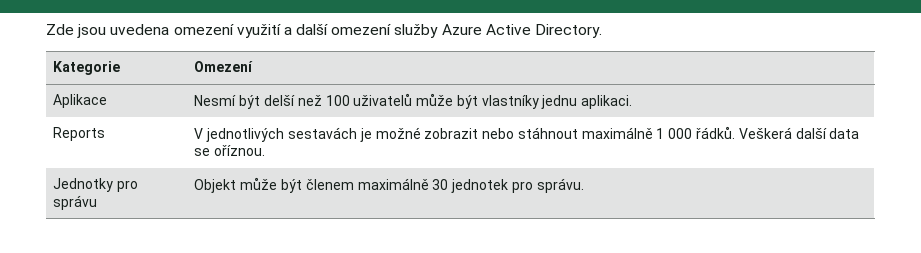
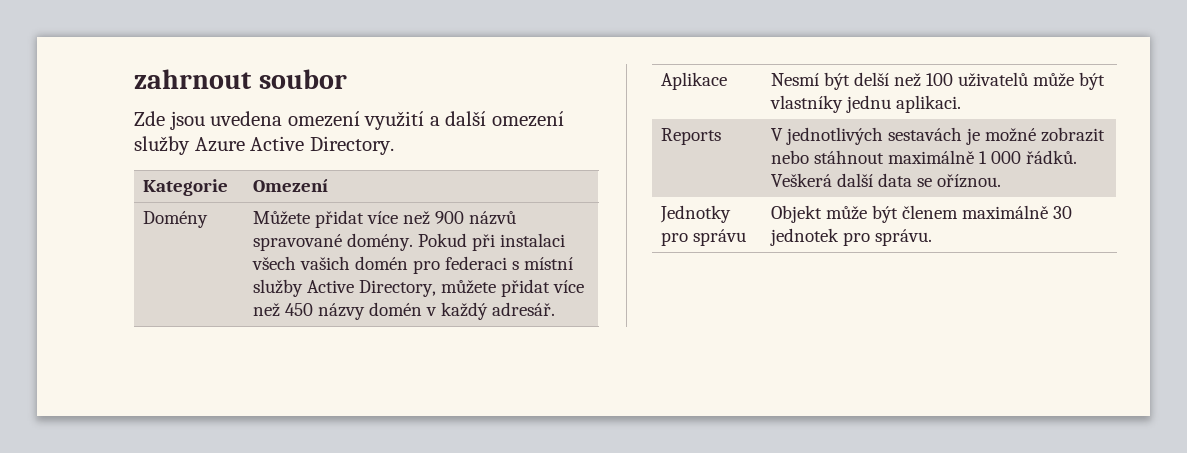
(46, 29) none -> [134,69,347,89] zahrnout soubor //
(254, 66) none -> [142,211,208,228] [252,210,516,228] [252,233,565,251] [251,256,573,274] [252,279,584,297] [252,302,555,320] // Domény | Můžete přidat více než 900 názvů spravované domény. Pokud při instalaci všech vašich domén pro federaci s místní služby Active Directory, můžete přidat více než 450 názvy domén v každý adresář.

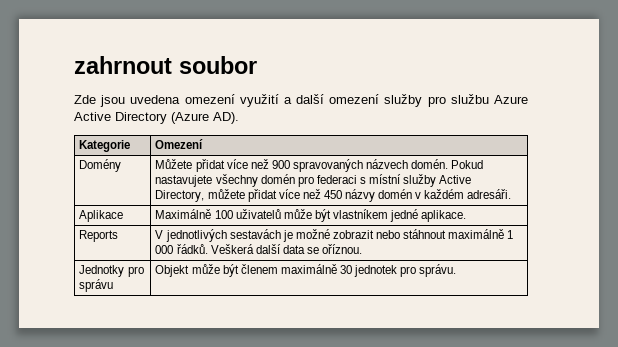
[194,136,394,155] Azure Active Directory. -> [427,94,528,107] [74,112,239,124] pro službu Azure Active Directory (Azure AD).
[468,211,516,225] [252,233,565,251] [251,256,350,270] názvů spravované domény. Pokud při instalaci všech vašich -> [292,159,484,172] [155,174,258,187] spravovaných názvech domén. Pokud nastavujete všechny
[440,302,555,320] každý adresář. -> [424,189,512,199] každém adresáři.
[770,72,921,90] Nesmí být delší než -> [155,209,212,219] Maximálně
[769,95,961,113] vlastníky jednu aplikaci. -> [332,209,467,222] vlastníkem jedné aplikace.

